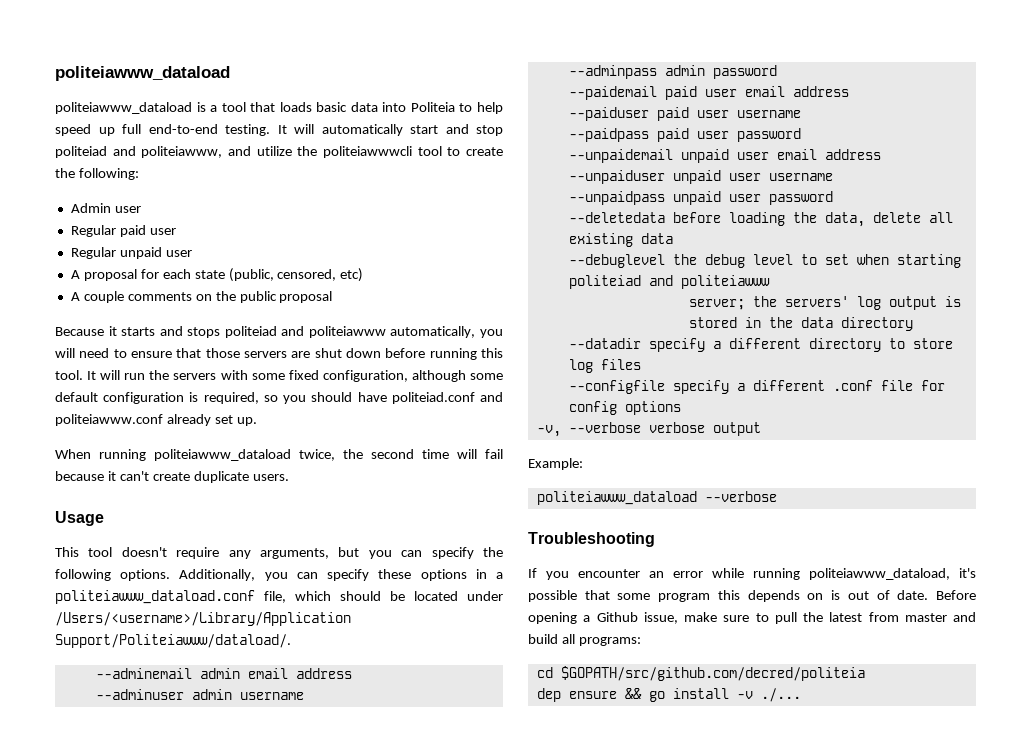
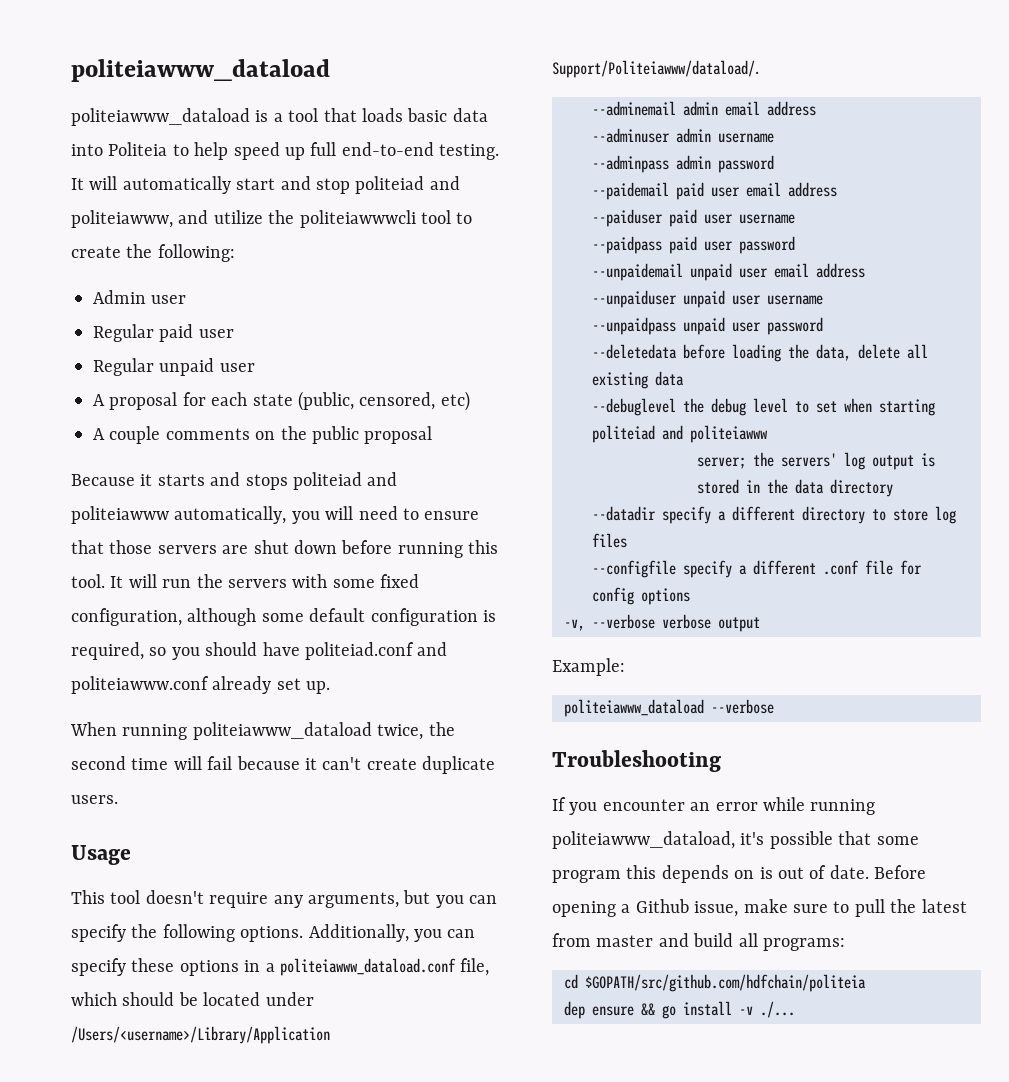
[560,666,865,681] $GOPATH/src/github.com/decred/politeia -> [585,974,866,992] $GOPATH/src/github.com/hdfchain/politeia

